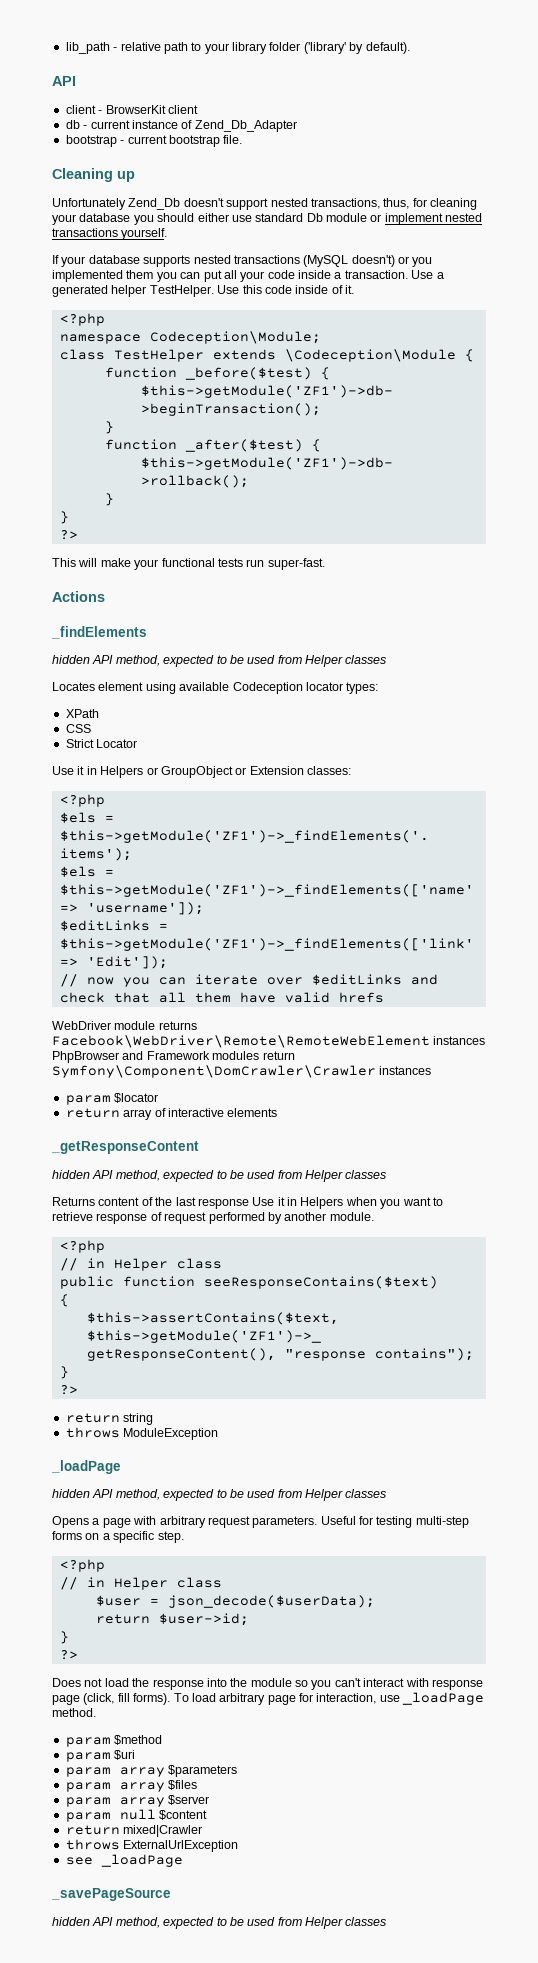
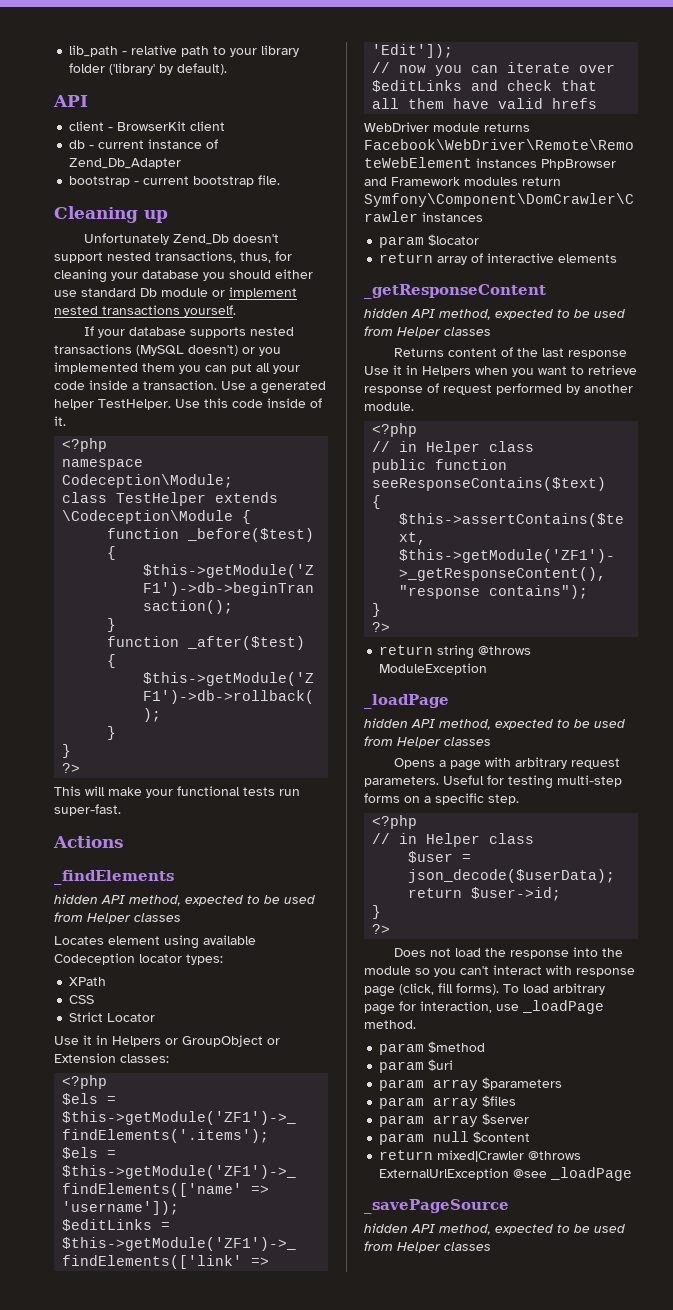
[65,1427,120,1438] // throws -> [478,646,532,655] @throws
[65,1839,120,1850] // throws -> [528,1151,582,1160] @throws
[65,1857,93,1865] // see -> [513,1169,548,1178] @see

